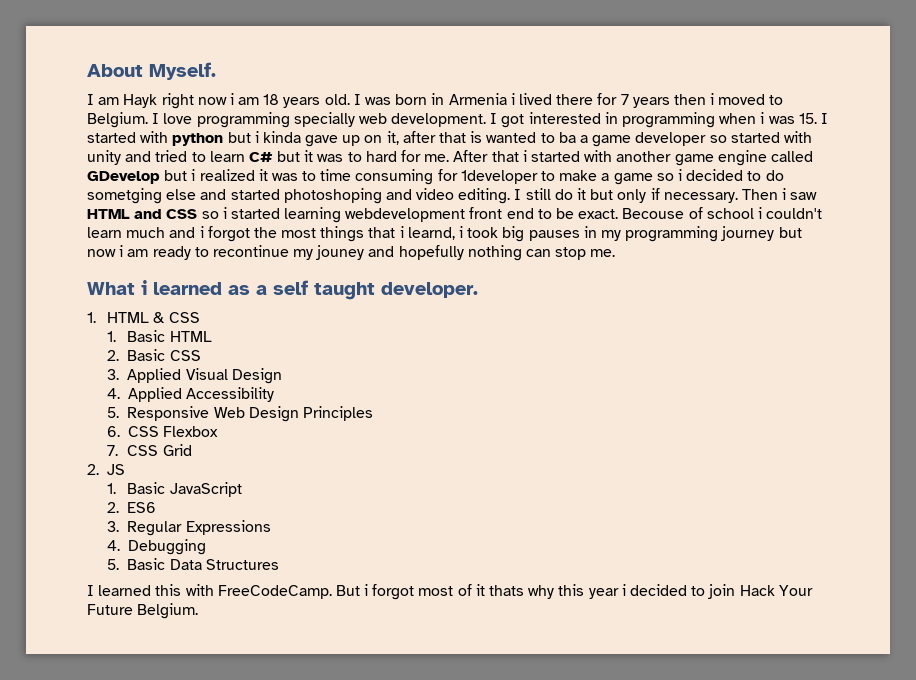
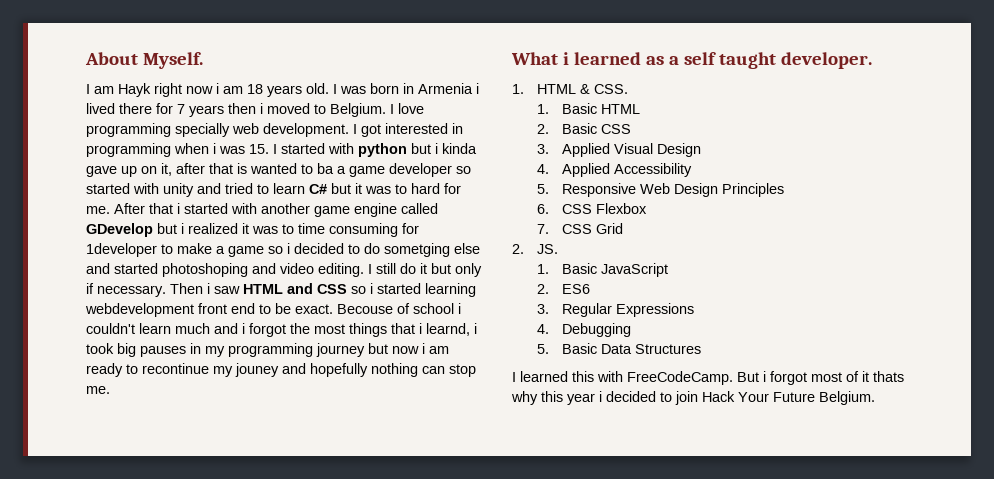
[168,312,200,323] CSS -> [593,84,628,94] CSS.
[107,464,126,475] JS -> [536,244,558,254] JS.

